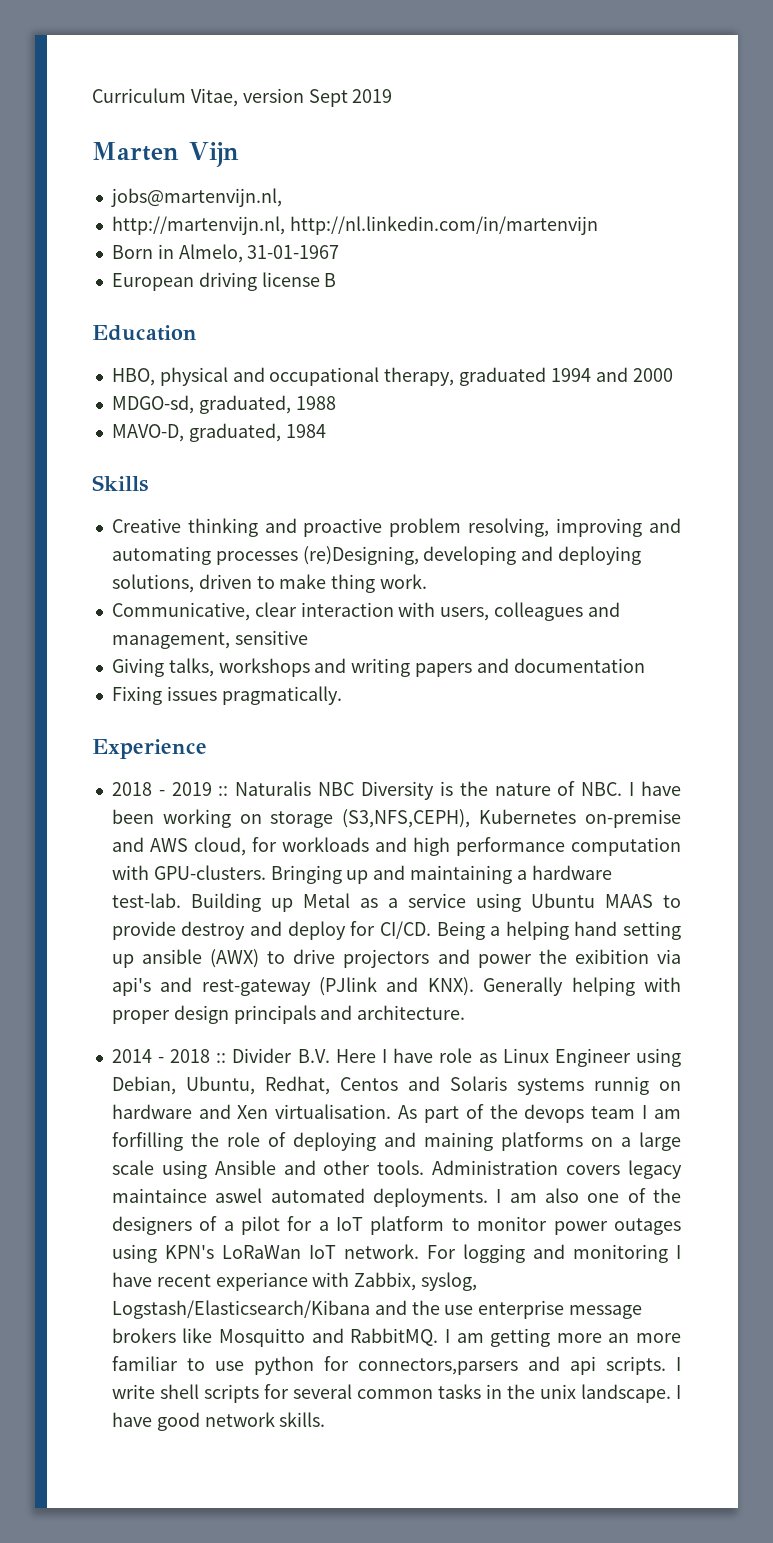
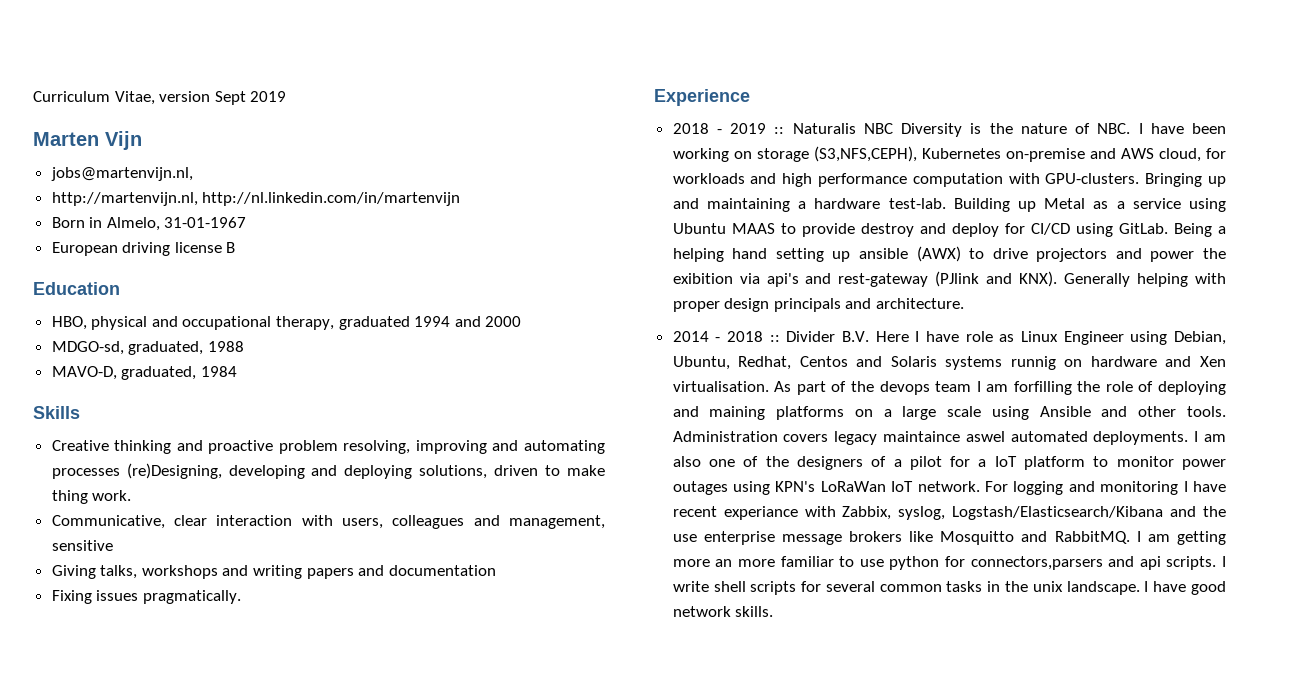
[379,921,431,939] CI/CD. -> [1030,223,1168,237] CI/CD using GitLab.

